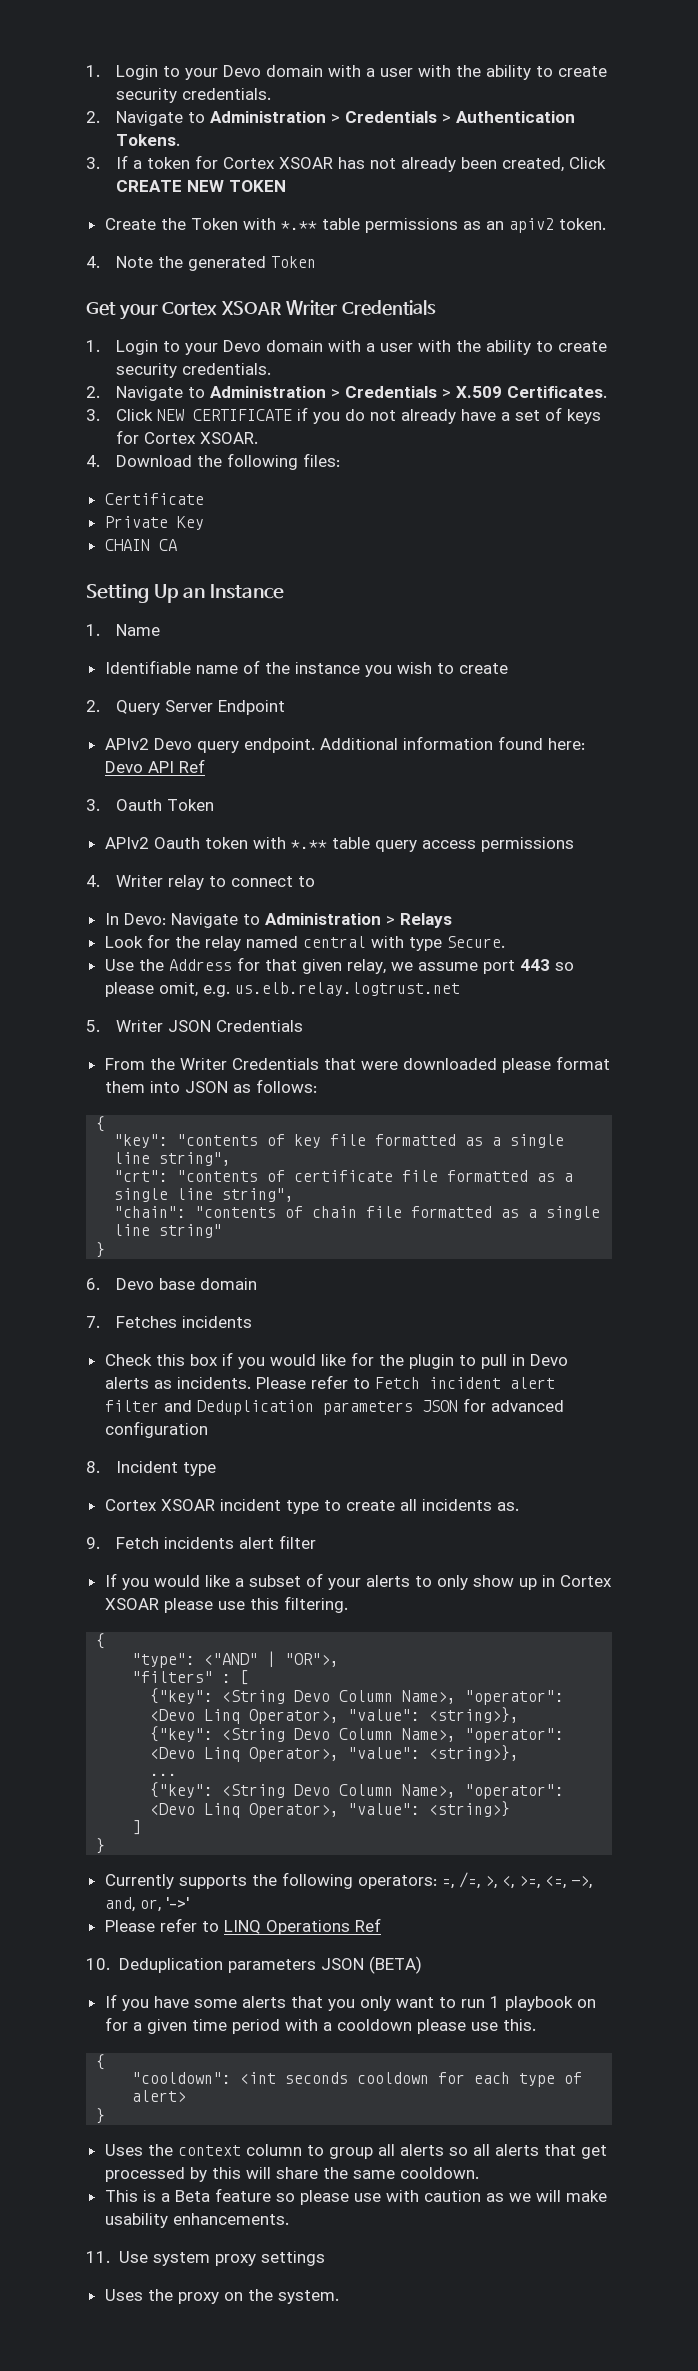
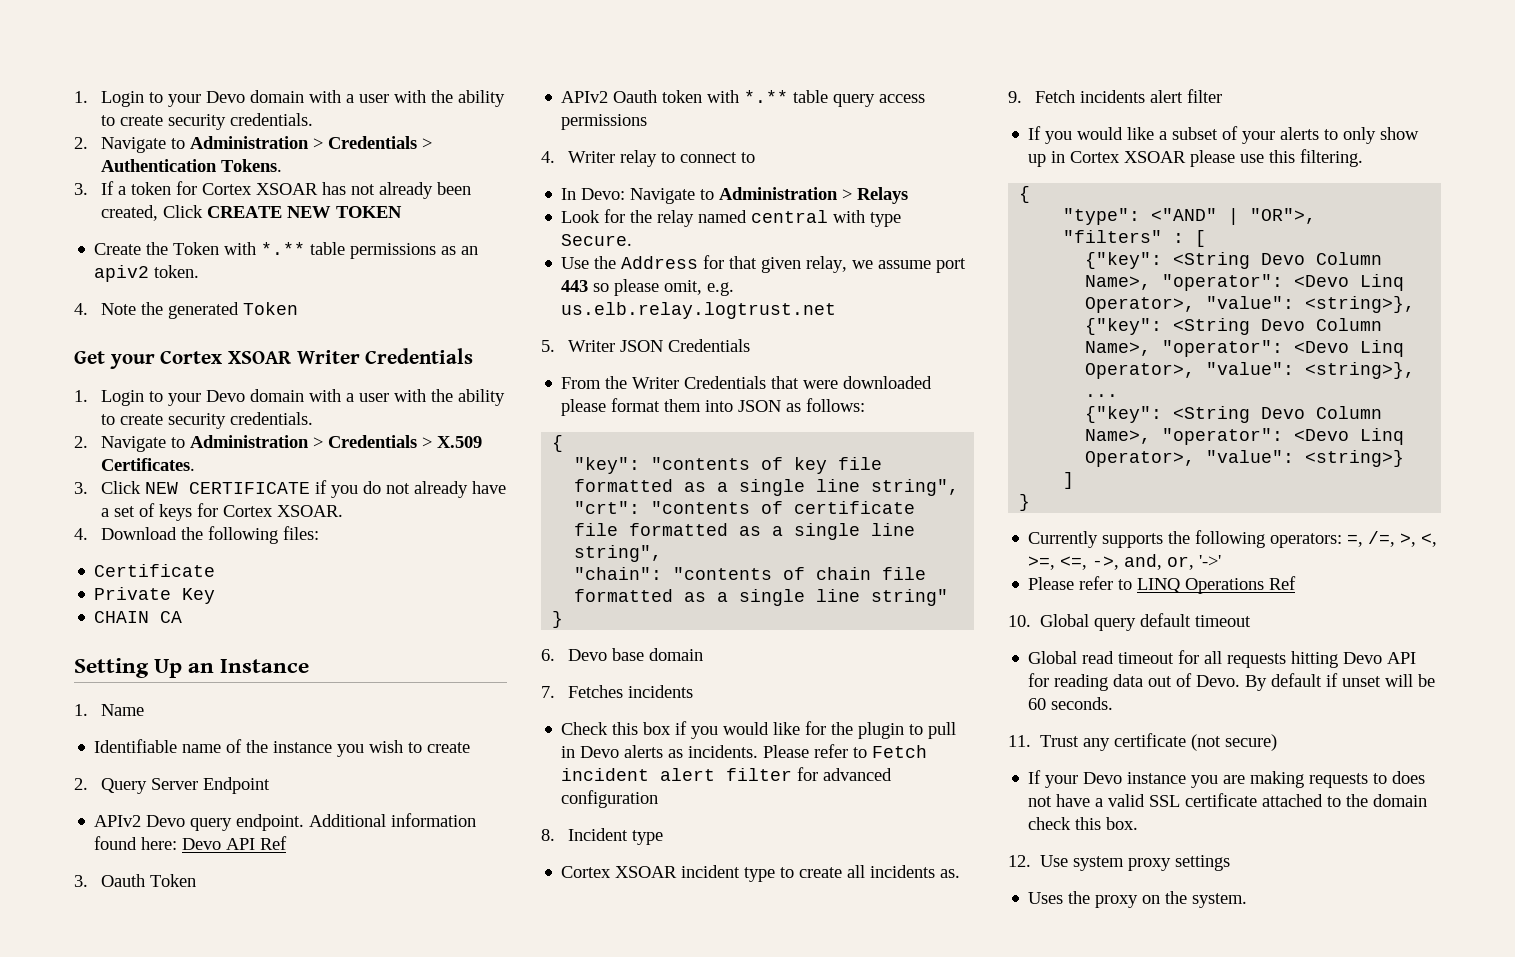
[163,1400,458,1415] and Deduplication parameters JSON -> (793, 774) none
[118,1956,422,1974] [104,1994,596,2011] [104,2017,536,2034] [96,2054,106,2070] [132,2072,583,2087] [132,2090,187,2102] [96,2108,106,2124] [104,2144,607,2159] [104,2167,479,2182] [104,2188,607,2205] [104,2213,289,2228] [86,2251,110,2263] Deduplication parameters JSON (BETA) // If you have some alerts that you only want to run 1 playbook on for a given time period with a cooldown please use this. // { // "cooldown": <int seconds cooldown for each type of alert> // } // Uses the context column to group all alerts so all alerts that get processed by this will share the same cooldown. // This is a Beta feature so please use with caution as we will make usability enhancements. // 11. -> [1040,613,1252,631] [1028,650,1417,668] [1028,673,1436,691] [1028,697,1114,710] [1008,733,1278,751] [1028,770,1426,788] [1028,793,1428,807] [1028,817,1139,830] [1008,855,1031,867] Global query default timeout // Global read timeout for all requests hitting Devo API for reading data out of Devo. By default if unset will be 60 seconds. // 11. Trust any certificate (not secure) // If your Devo instance you are making requests to does not have a valid SSL certificate attached to the domain check this box. // 12.

